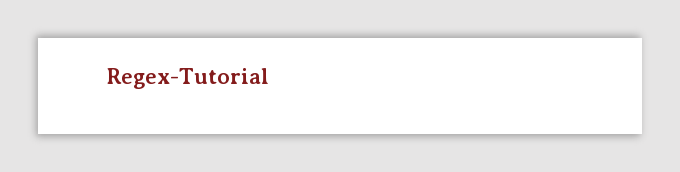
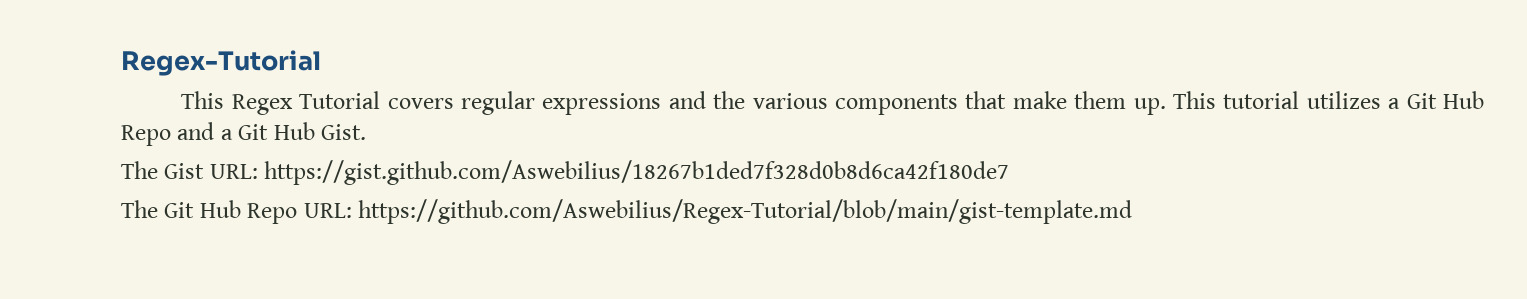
(269, 78) none -> [181,91,1484,115] [121,122,367,146] [121,160,1010,185] [121,199,1133,224] // This Regex Tutorial covers regular expressions and the various components that make them up. This tutorial utilizes a Git Hub Repo and a Git Hub Gist. // The Gist URL: https://gist.github.com/Aswebilius/18267b1ded7f328d0b8d6ca42f180de7 // The Git Hub Repo URL: https://github.com/Aswebilius/Regex-Tutorial/blob/main/gist-template.md

